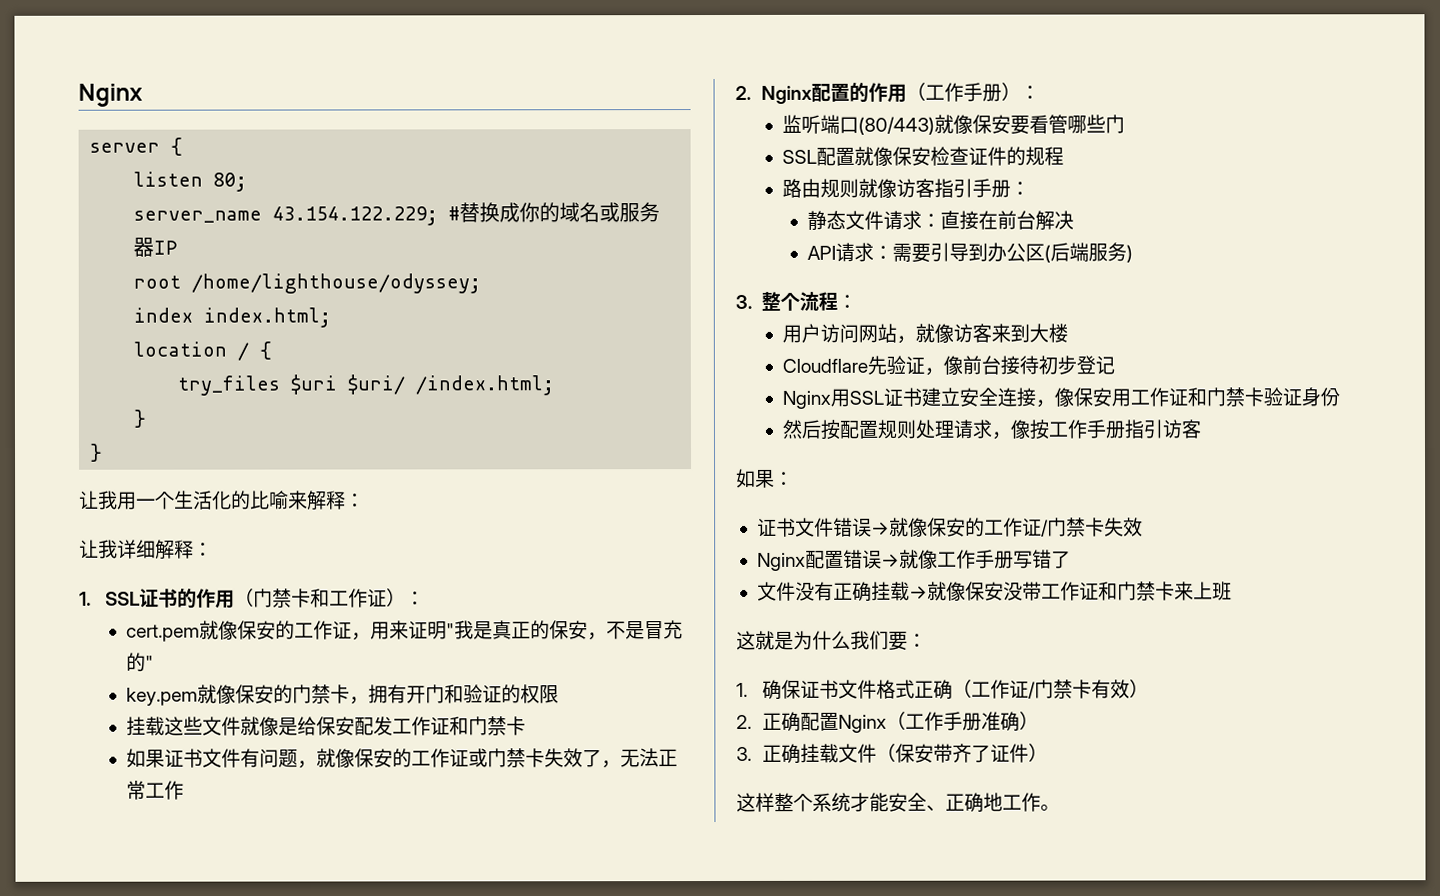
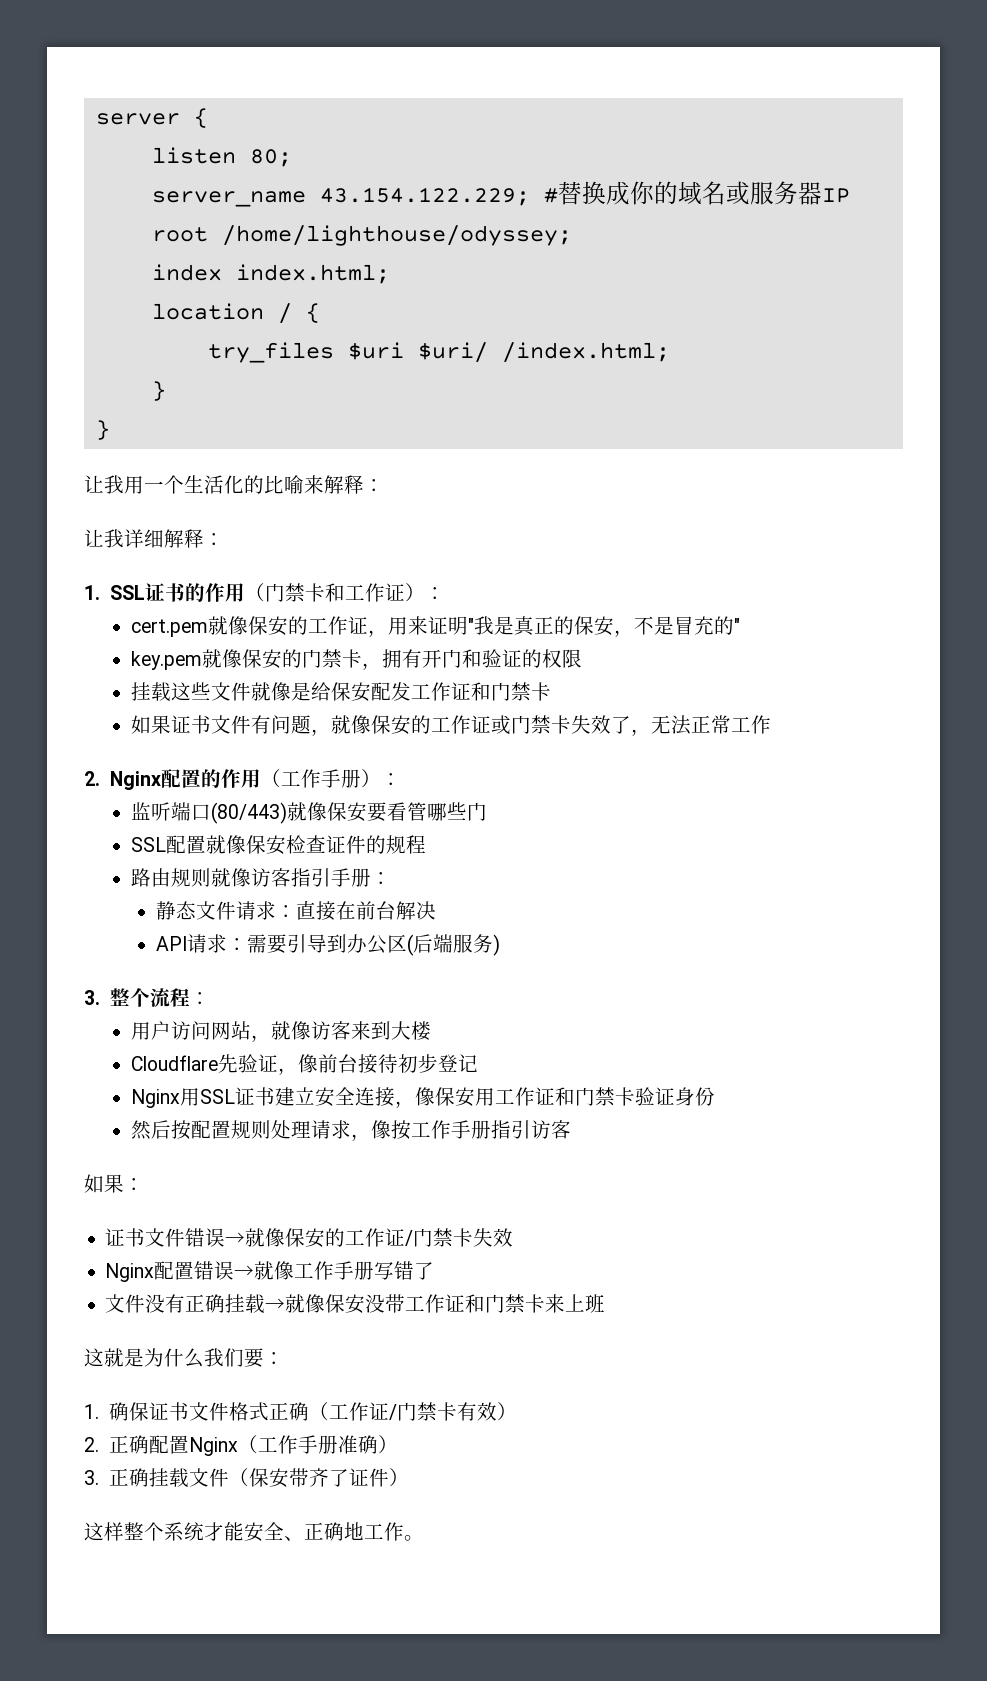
[78,83,143,107] Nginx // -> (95, 119) none

